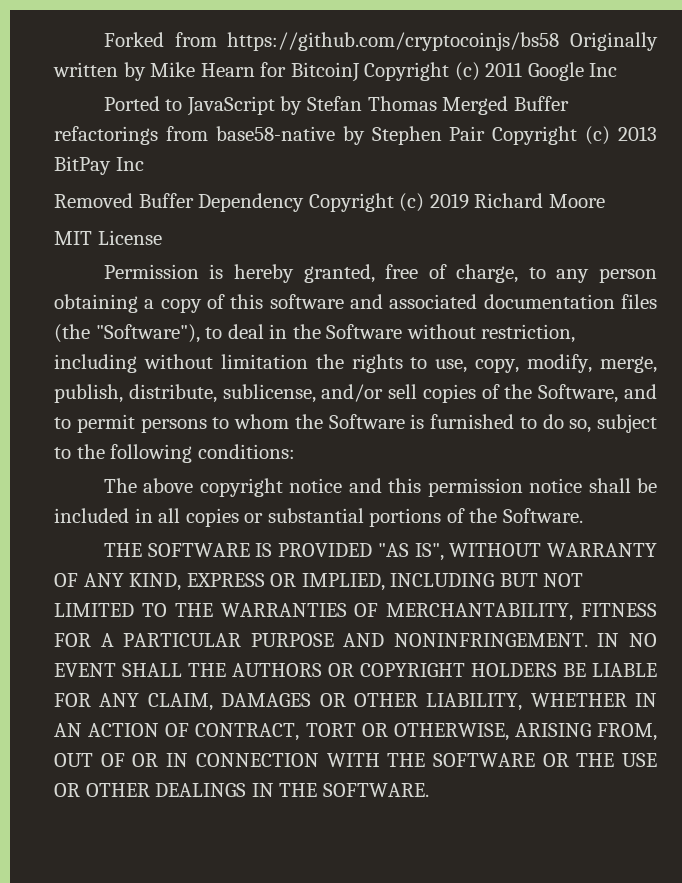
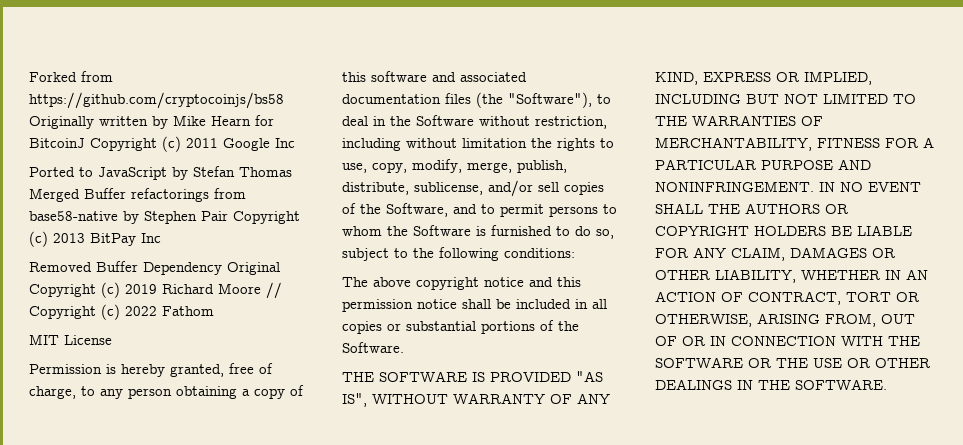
(305, 202) none -> [227,262,280,275] Original
(605, 201) none -> [266,282,282,299] [29,304,214,320] // Copyright (c) 2022 Fathom

